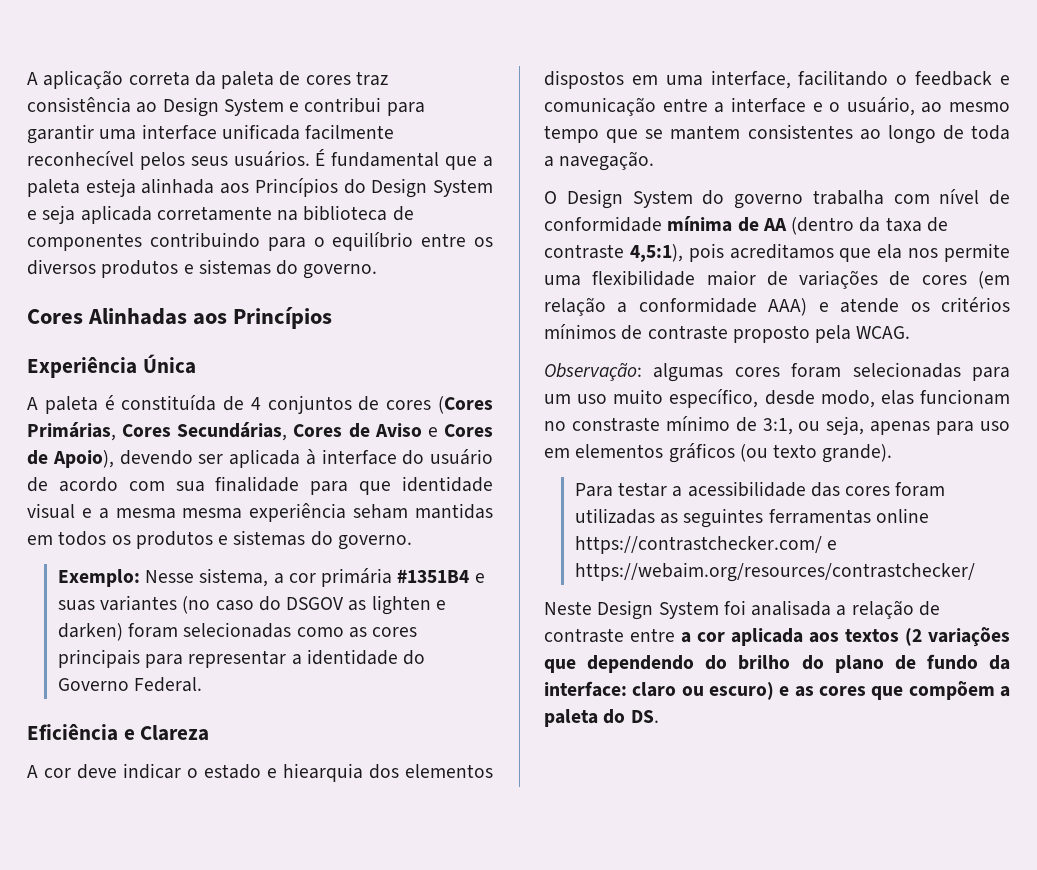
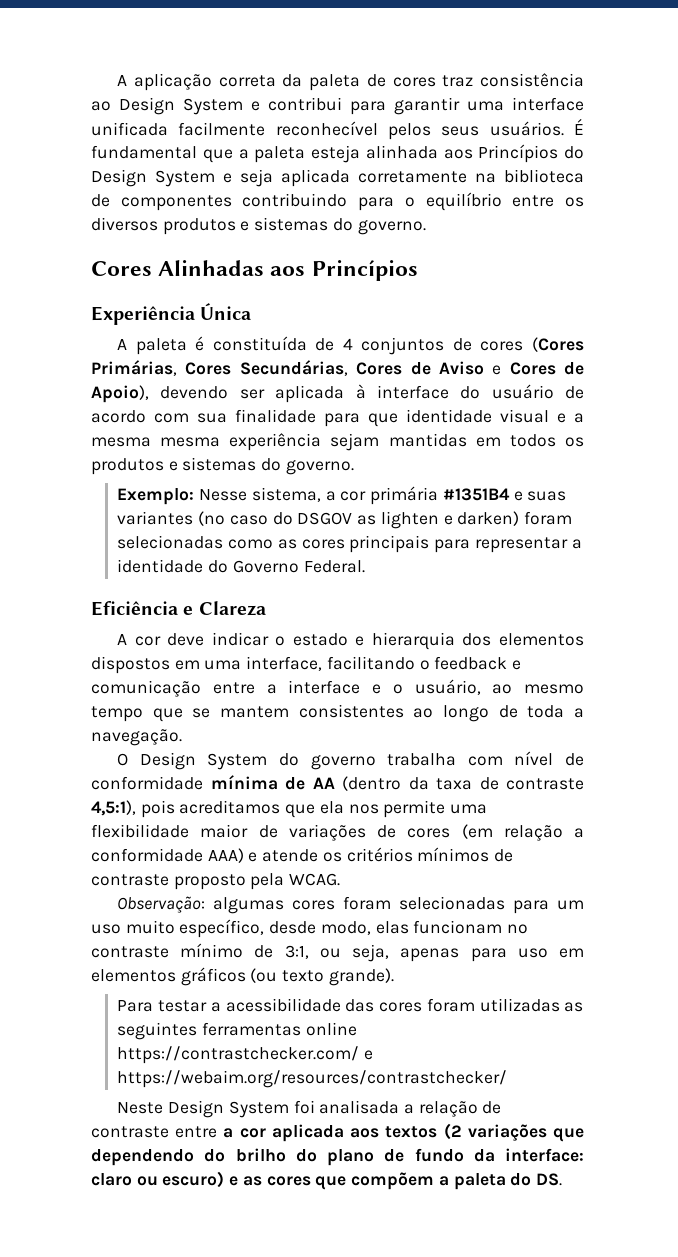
[353,504,409,519] seham -> [330,433,380,451] sejam
[283,763,363,782] hiearquia -> [371,632,455,650] hierarquia
[571,417,660,432] constraste -> [91,946,169,958] contraste

